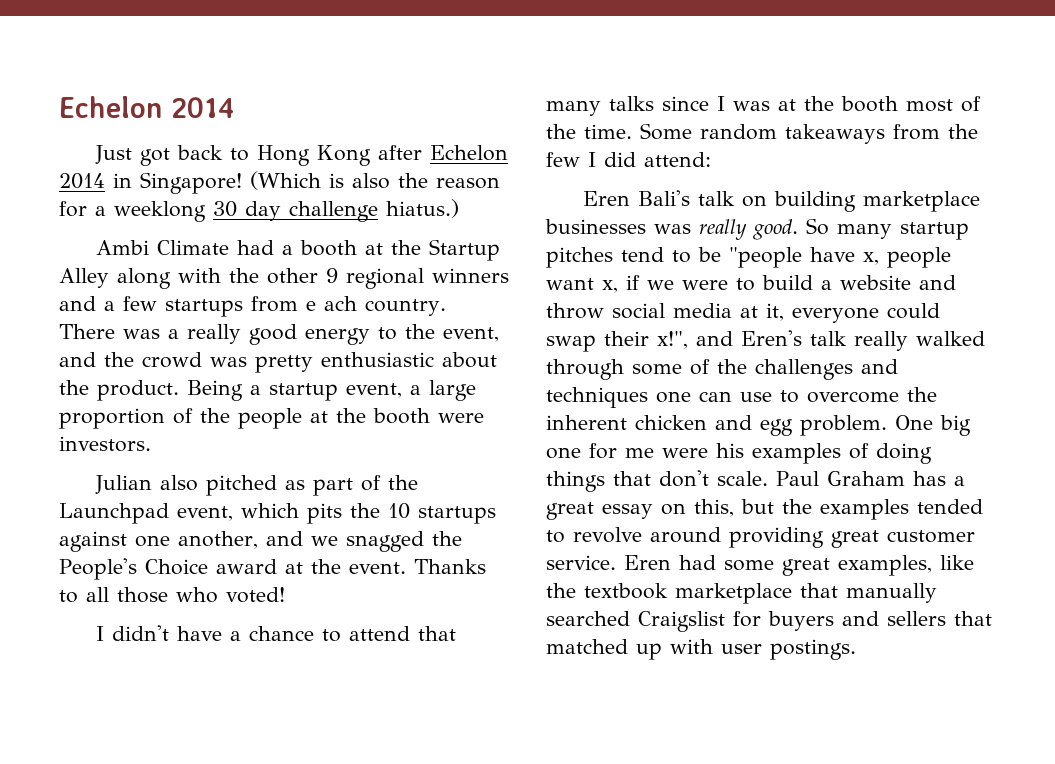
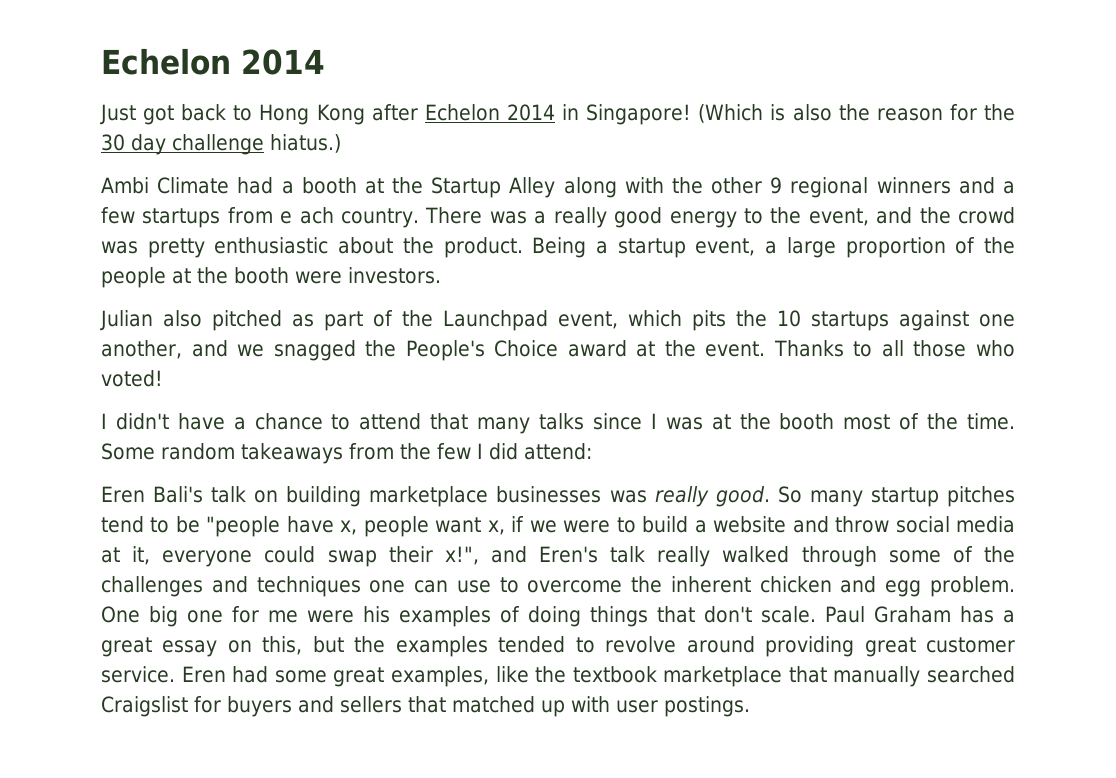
[95,201,206,222] a weeklong -> [984,104,1016,121] the

